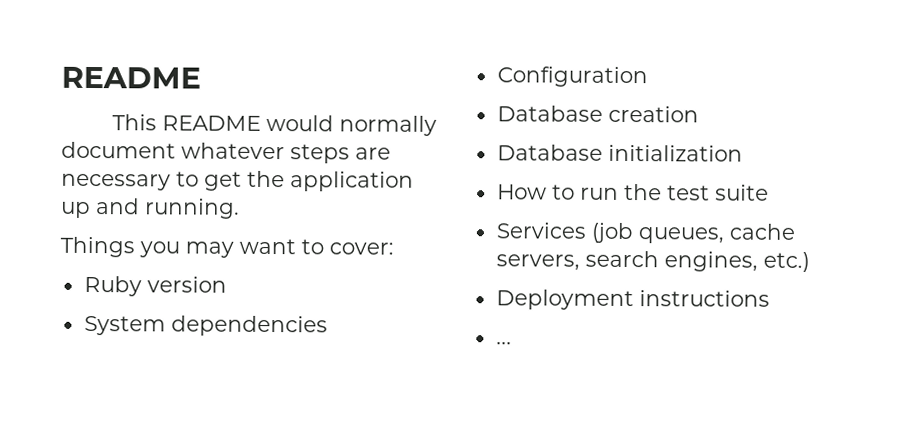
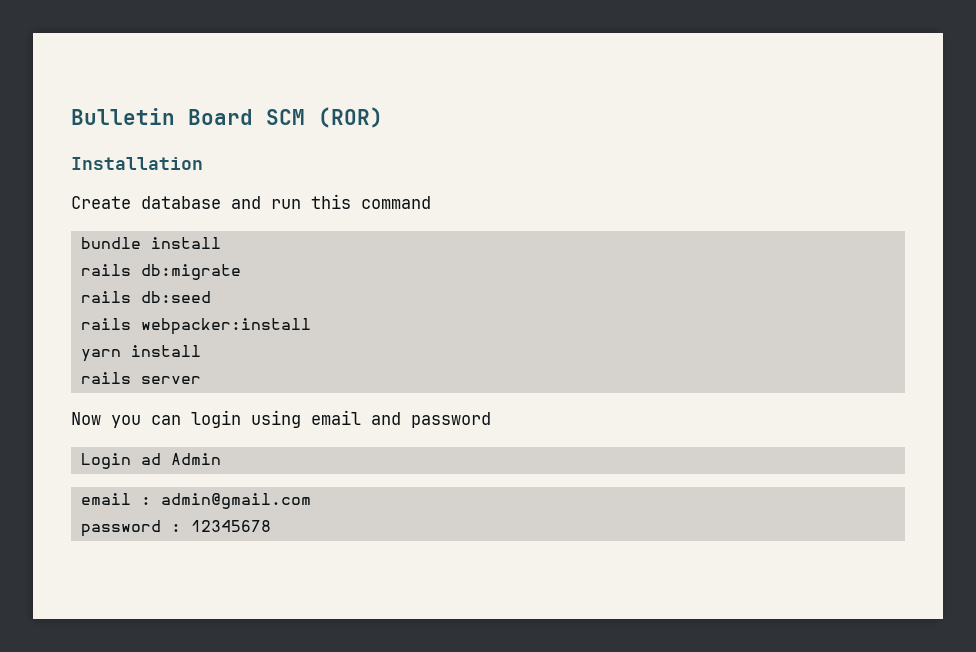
[61,66,201,89] [111,114,437,136] [61,141,391,164] [61,170,414,192] [60,198,240,219] [60,236,394,258] [83,275,227,297] [83,315,328,337] [496,66,648,88] [496,105,699,123] [496,144,743,162] [496,183,769,201] [495,222,795,244] [495,250,810,273] [495,289,770,311] [495,341,512,345] README // This README would normally document whatever steps are necessary to get the application up and running. // Things you may want to cover: // Ruby version // System dependencies // Configuration // Database creation // Database initialization // How to run the test suite // Services (job queues, cache servers, search engines, etc.) // Deployment instructions // ... -> [71,107,383,128] [71,157,203,170] [71,194,431,209] [80,237,221,249] [80,264,241,280] [80,291,211,303] [80,318,311,335] [80,345,201,362] [80,372,201,384] [71,410,491,428] [80,453,221,469] [80,493,311,509] [80,520,271,537] Bulletin Board SCM (ROR) // Installation // Create database and run this command // bundle install // rails db:migrate // rails db:seed // rails webpacker:install // yarn install // rails server // Now you can login using email and password // Login ad Admin // email : admin@gmail.com // password : 12345678

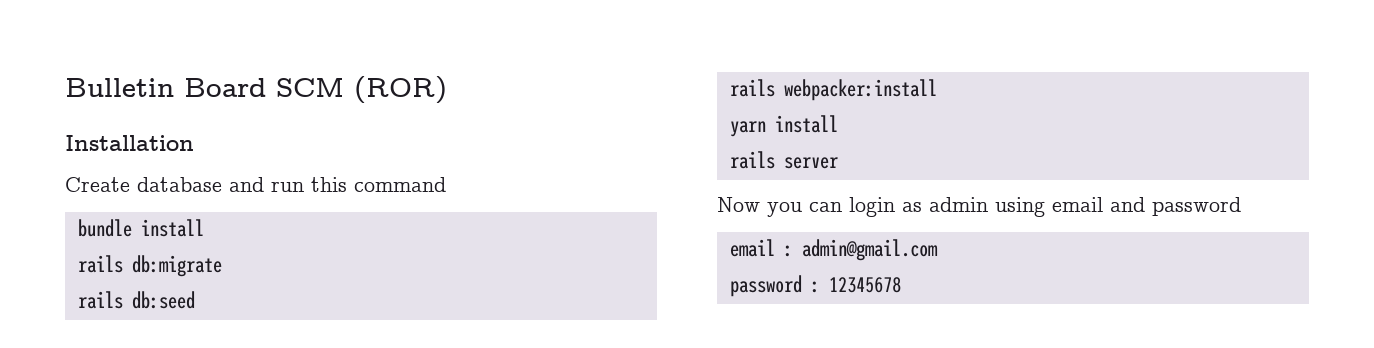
(241, 419) none -> [902,197,988,212] as admin
[80,453,221,469] // Login ad Admin -> (1241, 206) none

